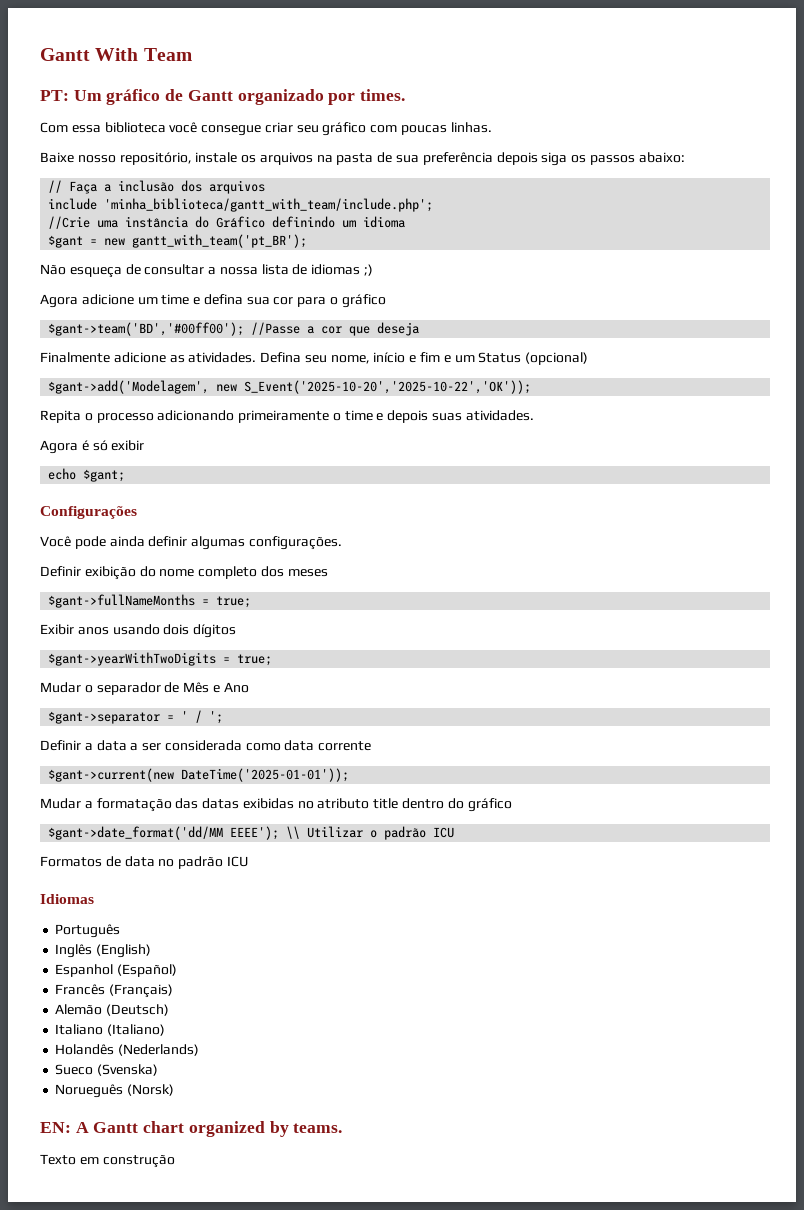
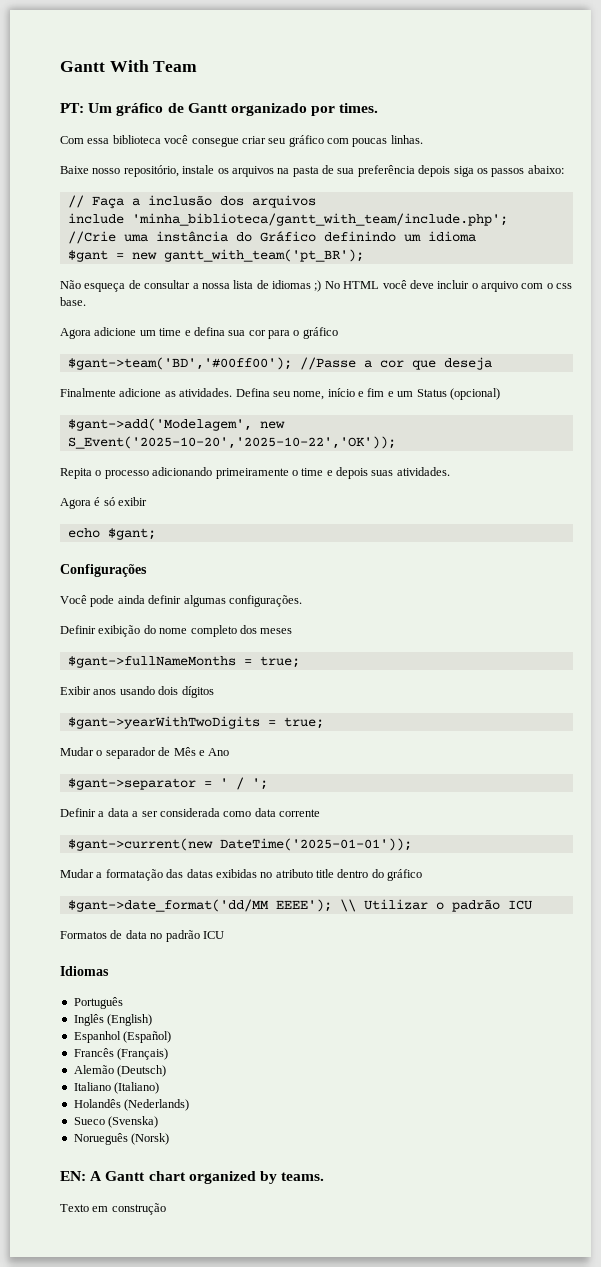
(374, 270) none -> [324,280,573,292] [60,297,86,306] No HTML você deve incluir o arquivo com o css base.

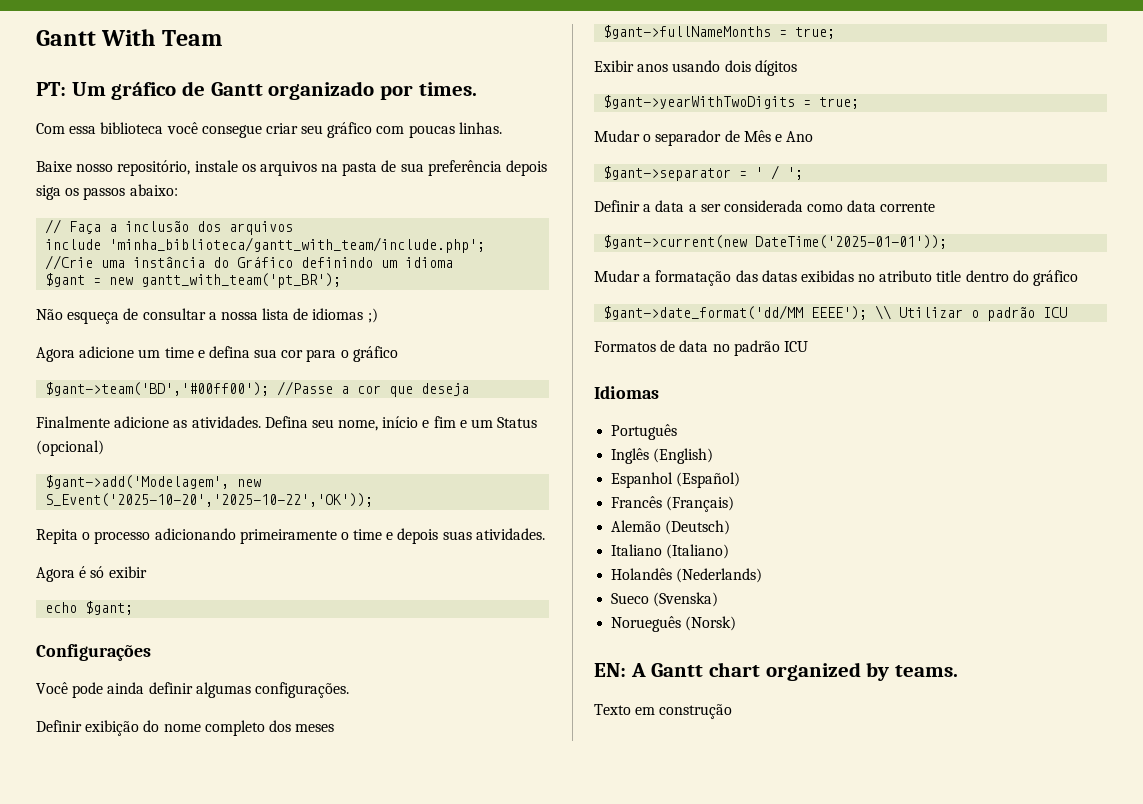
[324,280,573,292] [60,297,86,306] No HTML você deve incluir o arquivo com o css base. -> (378, 315) none

